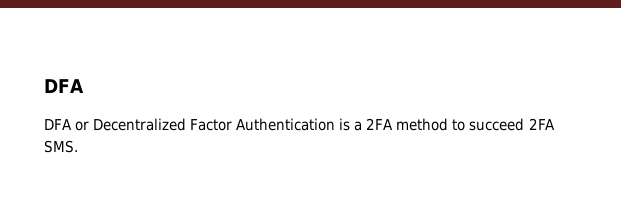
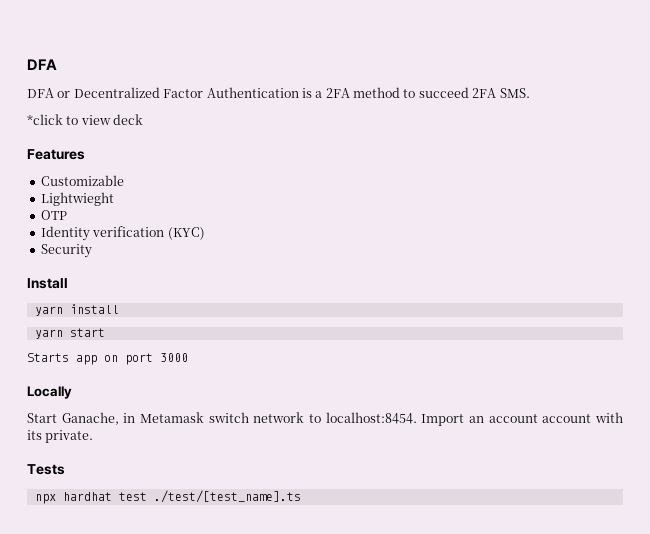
(78, 146) none -> [27,114,144,125] [27,149,85,160] [40,175,124,186] [40,192,114,206] [40,210,67,220] [40,226,205,241] [40,244,92,258] [27,278,68,289] [34,304,119,316] [34,328,105,339] [27,353,188,365] [27,386,72,399] [27,412,623,426] [27,430,94,443] [27,464,65,475] [34,490,301,504] // *click to view deck // Features // Customizable // Lightwieght // OTP // Identity verification (KYC) // Security // Install // yarn install // yarn start // Starts app on port 3000 // Locally // Start Ganache, in Metamask switch network to localhost:8454. Import an account account with its private. // Tests // npx hardhat test ./test/[test_name].ts

